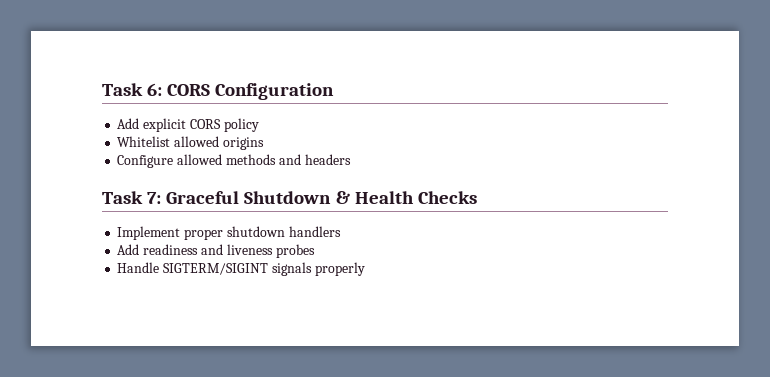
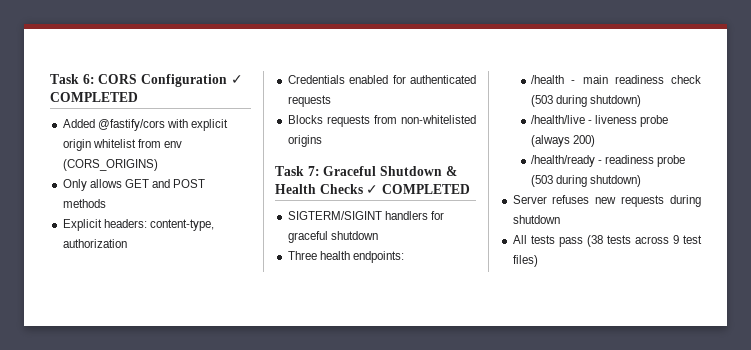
[117,118,259,132] [117,136,264,150] [117,154,351,168] // Add explicit CORS policy // Whitelist allowed origins // Configure allowed methods and headers -> [230,75,243,84] [50,92,138,102] [62,119,228,131] [62,139,182,151] [62,159,158,171] [62,179,206,191] [62,199,106,208] [62,219,214,231] [62,239,127,248] [287,75,476,84] [287,95,331,107] [287,115,476,127] [287,135,322,147] ✓ COMPLETED // Added @fastify/cors with explicit origin whitelist from env (CORS_ORIGINS) // Only allows GET and POST methods // Explicit headers: content-type, authorization // Credentials enabled for authenticated requests // Blocks requests from non-whitelisted origins
[117,226,341,240] [117,244,315,258] [117,262,365,276] // Implement proper shutdown handlers // Add readiness and liveness probes // Handle SIGTERM/SIGINT signals properly -> [366,184,470,194] [287,211,444,220] [287,231,378,243] [287,251,404,263] [531,75,701,84] [531,95,642,107] [531,115,669,127] [531,135,596,147] [531,155,686,167] [531,175,642,187] [512,195,701,207] [512,215,560,224] [512,235,702,247] [512,255,538,267] ✓ COMPLETED // SIGTERM/SIGINT handlers for graceful shutdown // Three health endpoints: // /health - main readiness check (503 during shutdown) // /health/live - liveness probe (always 200) // /health/ready - readiness probe (503 during shutdown) // Server refuses new requests during shutdown // All tests pass (38 tests across 9 test files)

